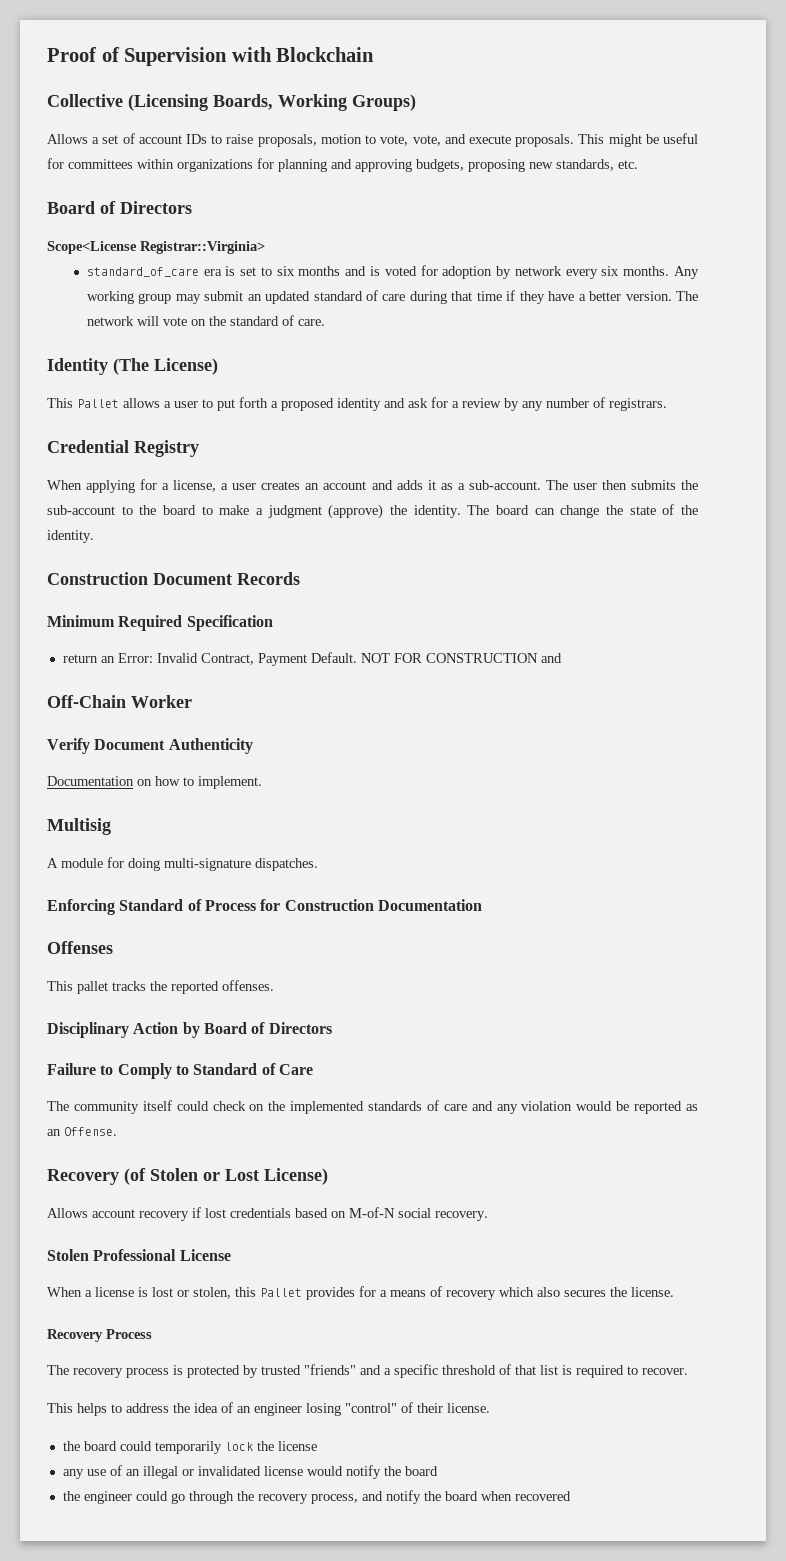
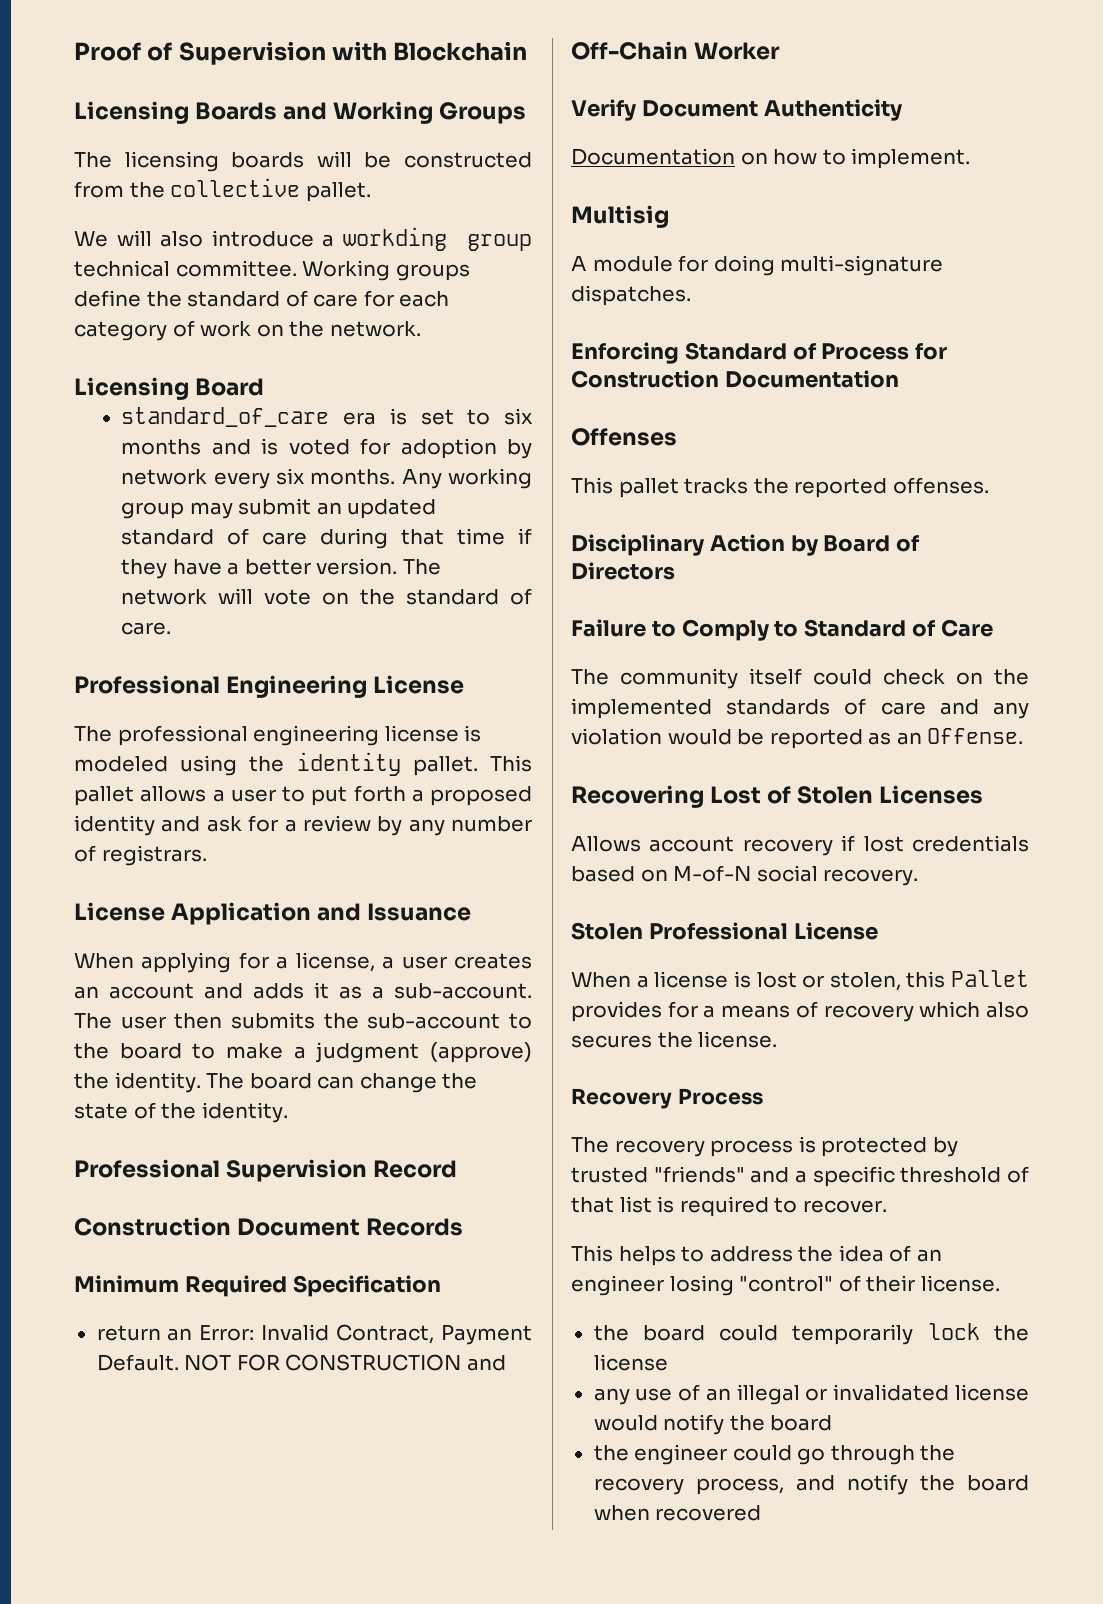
[47,94,416,111] [47,133,699,147] [47,158,638,172] [47,201,192,214] [47,241,265,254] Collective (Licensing Boards, Working Groups) // Allows a set of account IDs to raise proposals, motion to vote, vote, and execute proposals. This might be useful for committees within organizations for planning and approving budgets, proposing new standards, etc. // Board of Directors // Scope<License Registrar::Virginia> -> [74,101,527,124] [74,151,533,172] [74,178,371,202] [74,227,532,251] [74,260,470,281] [74,290,450,307] [74,320,421,341] [74,377,265,400] Licensing Boards and Working Groups // The licensing boards will be constructed from the collective pallet. // We will also introduce a workding group technical committee. Working groups define the standard of care for each category of work on the network. // Licensing Board
[47,358,218,375] [47,398,119,408] Identity (The License) // This Pallet -> [74,675,465,698] [74,725,482,746] [74,752,532,776] [74,786,134,806] Professional Engineering License // The professional engineering license is modeled using the identity pallet. This pallet
[47,440,199,457] Credential Registry -> [74,902,472,925] License Application and Issuance
(94, 536) none -> [74,1159,458,1182] // Professional Supervision Record
[47,1168,328,1185] Recovery (of Stolen or Lost License) -> [571,785,984,808] Recovering Lost of Stolen Licenses

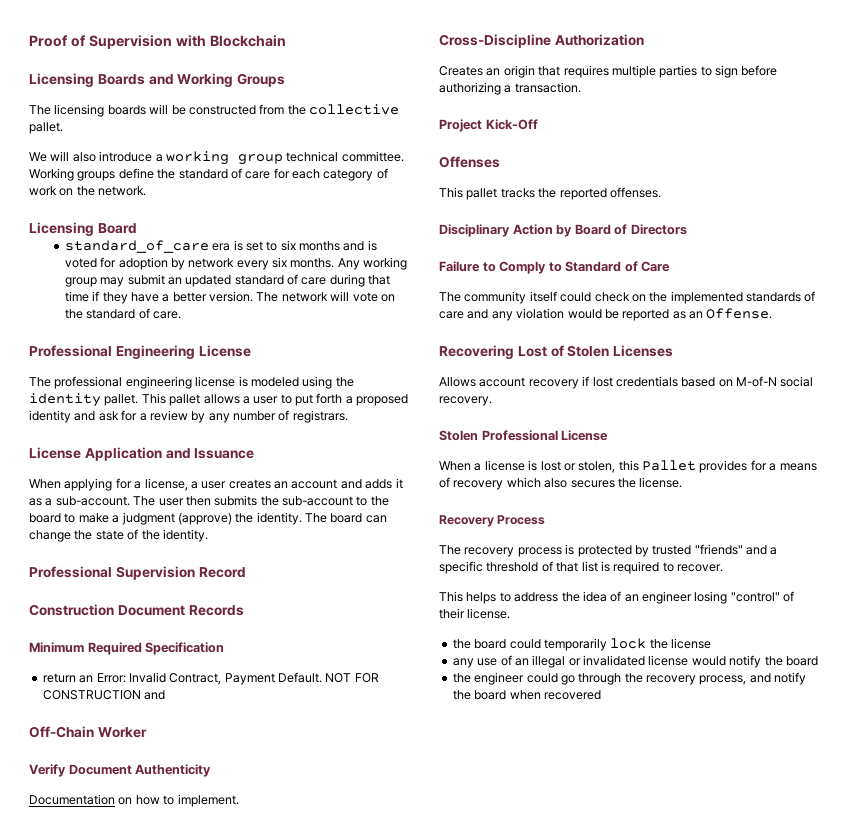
[342,227,447,251] workding -> [165,151,229,165] working
[571,205,669,228] [571,255,944,276] [571,285,691,306] [571,342,948,364] [571,370,899,388] Multisig // A module for doing multi-signature dispatches. // Enforcing Standard of Process for Construction Documentation -> [439,34,644,48] [439,65,778,78] [439,82,581,95] [439,119,538,132] Cross-Discipline Authorization // Creates an origin that requires multiple parties to sign before authorizing a transaction. // Project Kick-Off

